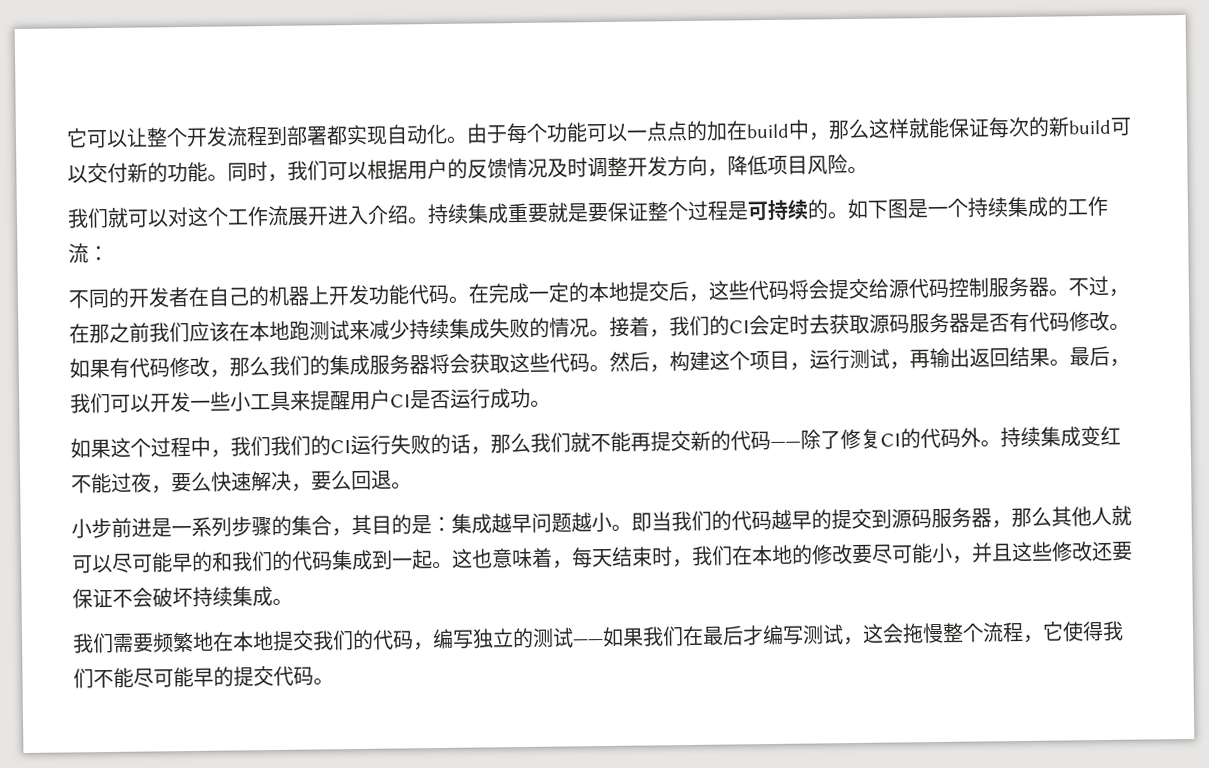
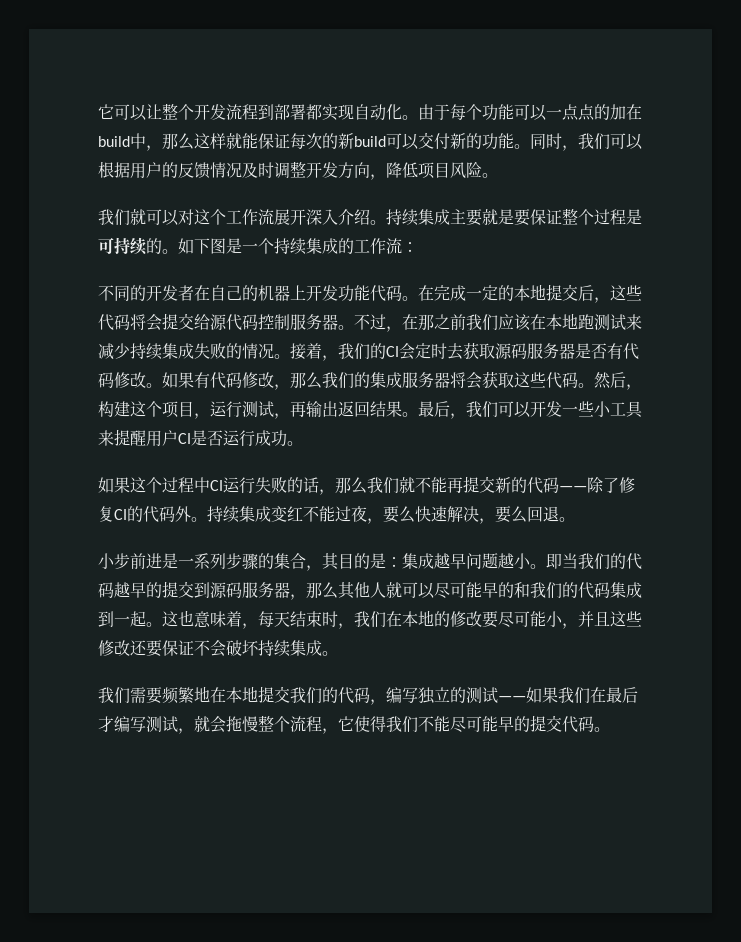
[327,205,349,226] 进 -> [306,209,322,225] 深
[507,202,529,223] 重 -> [450,209,466,224] 主
[210,435,331,458] ，我们我们的 -> (210, 485) none
[862,623,884,644] 这 -> [194,716,210,732] 就

